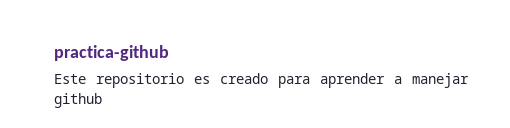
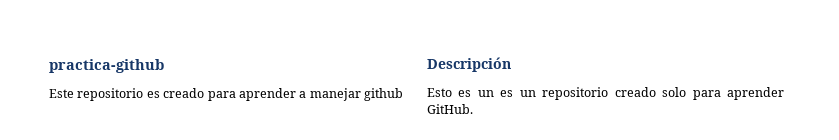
(102, 100) none -> [427,57,511,72] [427,87,784,100] [427,104,473,114] // Descripción // Esto es un es un repositorio creado solo para aprender GitHub.

